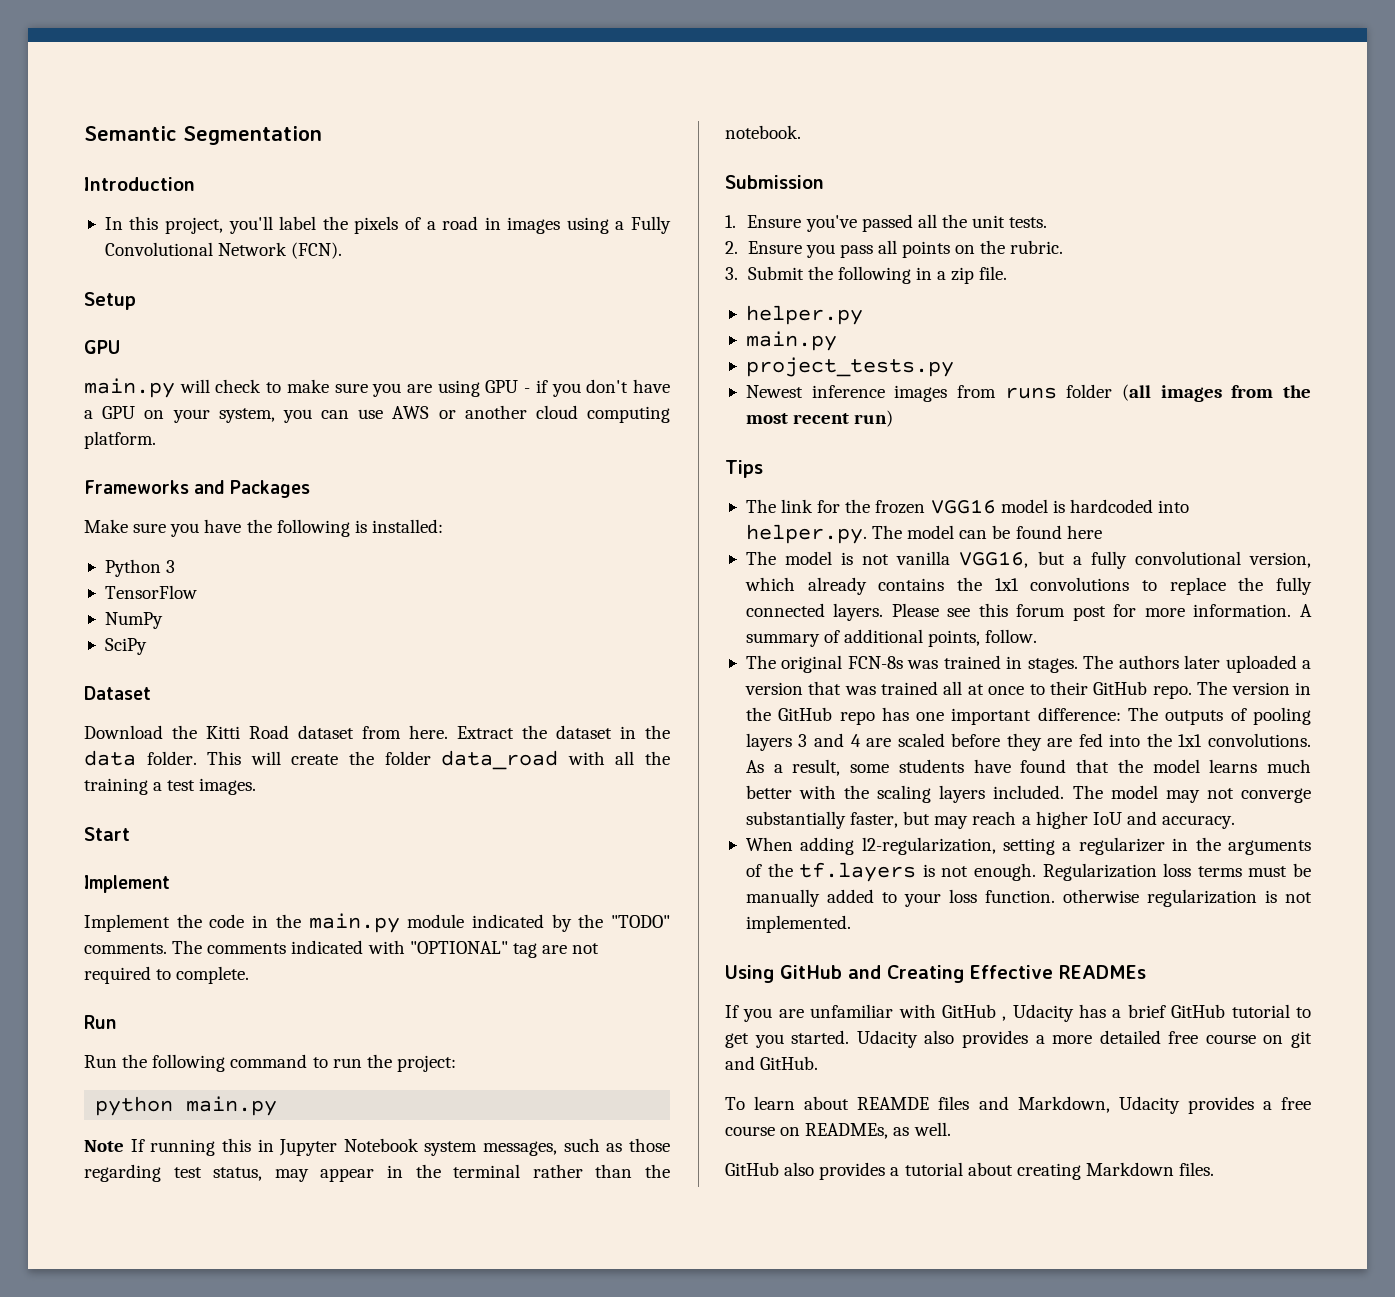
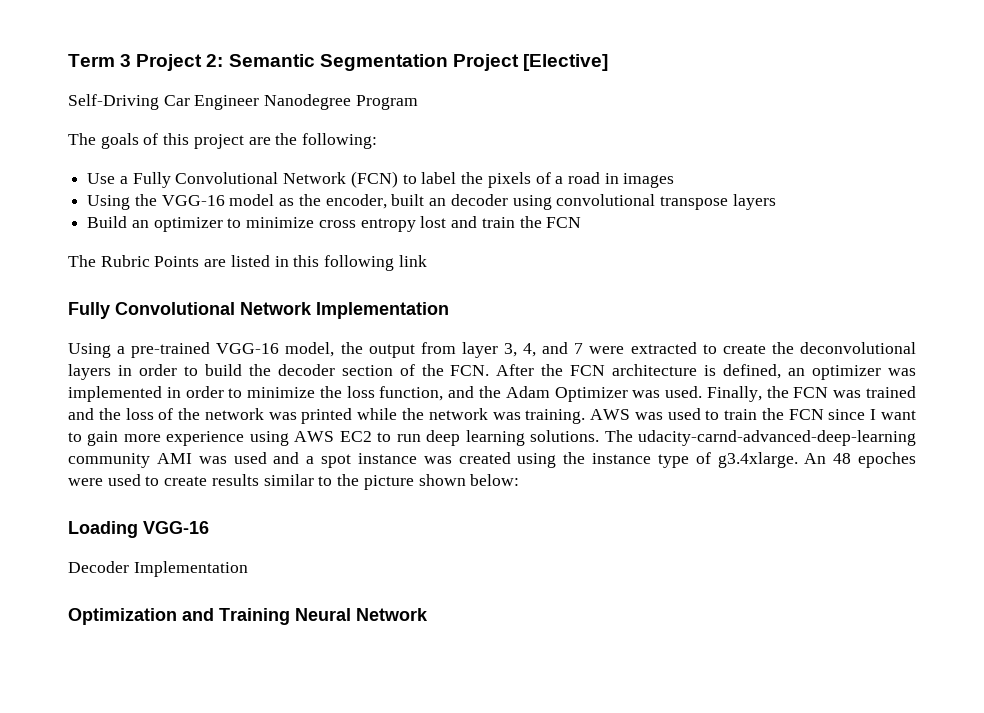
[84,126,322,145] [84,177,195,191] [104,216,273,234] Semantic Segmentation // Introduction // In this project, you'll -> [68,54,608,71] [68,94,418,110] [68,133,378,149] [87,171,417,188] Term 3 Project 2: Semantic Segmentation Project [Elective] // Self-Driving Car Engineer Nanodegree Program // The goals of this project are the following: // Use a Fully Convolutional Network (FCN) to
[566,216,671,234] [104,242,343,259] [84,292,136,310] [84,340,120,354] [84,378,670,398] [84,405,671,423] [84,431,156,449] [84,480,311,498] [84,519,443,537] [104,559,176,577] [104,585,197,599] [104,612,163,629] [104,638,147,655] [84,686,151,700] [84,725,670,739] [84,750,671,770] [84,778,257,795] [84,827,130,841] [84,875,170,893] [84,913,670,933] [84,940,600,958] [84,966,250,984] [84,1015,116,1029] [84,1054,456,1072] [95,1096,278,1116] [84,1138,670,1156] [84,1164,671,1182] [725,125,801,139] [725,175,824,189] [725,214,1048,232] [725,240,1064,258] [725,266,1008,284] [745,305,863,325] [745,331,837,351] [745,357,954,377] [745,384,1311,402] [745,410,894,427] [725,460,763,478] [745,499,1190,514] [745,524,1102,544] [745,551,1311,569] [744,577,1312,595] [745,603,1312,621] [745,629,1038,647] [745,655,1312,673] [744,681,1311,699] [745,707,1311,725] [745,733,1311,751] [745,759,1311,776] [745,785,1311,803] [745,811,1236,829] [745,837,1311,855] [745,862,1311,882] [745,889,1313,907] [745,915,851,933] [725,965,1146,983] [725,1004,1311,1022] [725,1030,1312,1048] [725,1056,819,1070] [725,1096,1311,1114] [725,1122,951,1139] [725,1162,1215,1180] using a Fully Convolutional Network (FCN). // Setup // GPU // main.py will check to make sure you are using GPU - if you don't have a GPU on your system, you can use AWS or another cloud computing platform. // Frameworks and Packages // Make sure you have the following is installed: // Python 3 // TensorFlow // NumPy // SciPy // Dataset // Download the Kitti Road dataset from here. Extract the dataset in the data folder. This will create the folder data_road with all the training a test images. // Start // Implement // Implement the code in the main.py module indicated by the "TODO" comments. The comments indicated with "OPTIONAL" tag are not required to complete. // Run // Run the following command to run the project: // python main.py // Note If running this in Jupyter Notebook system messages, such as those regarding test status, may appear in the terminal rather than the notebook. // Submission // 1. Ensure you've passed all the unit tests. // 2. Ensure you pass all points on the rubric. // 3. Submit the following in a zip file. // helper.py // main.py // project_tests.py // Newest inference images from runs folder (all images from the most recent run) // Tips // The link for the frozen VGG16 model is hardcoded into helper.py. The model can be found here // The model is not vanilla VGG16, but a fully convolutional version, which already contains the 1x1 convolutions to replace the fully connected layers. Please see this forum post for more information. A summary of additional points, follow. // The original FCN-8s was trained in stages. The authors later uploaded a version that was trained all at once to their GitHub repo. The version in the GitHub repo has one important difference: The outputs of pooling layers 3 and 4 are scaled before they are fed into the 1x1 convolutions. As a result, some students have found that the model learns much better with the scaling layers included. The model may not converge substantially faster, but may reach a higher IoU and accuracy. // When adding l2-regularization, setting a regularizer in the arguments of the tf.layers is not enough. Regularization loss terms must be manually added to your loss function. otherwise regularization is not implemented. // Using GitHub and Creating Effective READMEs // If you are unfamiliar with GitHub , Udacity has a brief GitHub tutorial to get you started. Udacity also provides a more detailed free course on git and GitHub. // To learn about REAMDE files and Markdown, Udacity provides a free course on READMEs, as well. // GitHub also provides a tutorial about creating Markdown files. -> [87,194,776,210] [87,216,582,232] [68,255,427,271] [68,302,449,319] [68,342,916,358] [68,364,916,380] [68,386,917,402] [68,408,916,424] [68,430,916,446] [68,452,917,468] [68,474,520,490] [68,521,209,538] [68,561,248,577] [68,608,428,625] // Using the VGG-16 model as the encoder, built an decoder using convolutional transpose layers // Build an optimizer to minimize cross entropy lost and train the FCN // The Rubric Points are listed in this following link // Fully Convolutional Network Implementation // Using a pre-trained VGG-16 model, the output from layer 3, 4, and 7 were extracted to create the deconvolutional layers in order to build the decoder section of the FCN. After the FCN architecture is defined, an optimizer was implemented in order to minimize the loss function, and the Adam Optimizer was used. Finally, the FCN was trained and the loss of the network was printed while the network was training. AWS was used to train the FCN since I want to gain more experience using AWS EC2 to run deep learning solutions. The udacity-carnd-advanced-deep-learning community AMI was used and a spot instance was created using the instance type of g3.4xlarge. An 48 epoches were used to create results similar to the picture shown below: // Loading VGG-16 // Decoder Implementation // Optimization and Training Neural Network

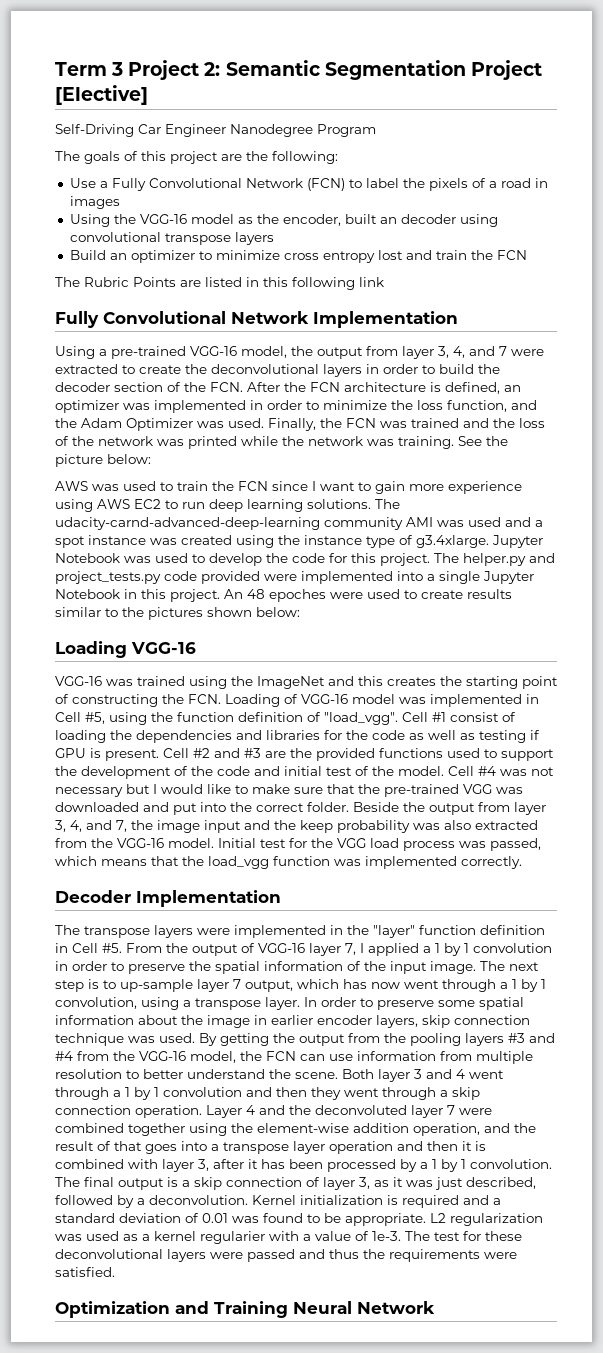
(586, 416) none -> [458,436,508,446] [55,454,151,467] See the picture below: //
(798, 460) none -> [492,535,543,548] [55,553,555,566] [55,571,534,584] [55,589,220,602] Jupyter Notebook was used to develop the code for this project. The helper.py and project_tests.py code provided were implemented into a single Jupyter Notebook in this project.
[363,475,414,490] picture -> [148,607,203,620] pictures
[68,561,248,577] Decoder Implementation -> [55,676,558,689] [55,694,539,707] [55,712,516,725] [55,730,540,743] [55,748,554,761] [55,766,554,779] [55,784,523,797] [55,802,546,815] [55,820,538,833] [55,838,541,851] [55,856,522,869] [55,890,281,907] [55,925,545,938] [55,943,552,956] [55,961,539,974] [55,979,546,992] [55,997,524,1010] [55,1015,530,1028] [55,1033,555,1046] [55,1051,533,1064] [55,1069,504,1082] [55,1087,480,1100] [55,1105,492,1118] [55,1123,536,1136] [55,1141,486,1154] [55,1159,552,1172] [55,1177,536,1190] [55,1195,501,1208] [55,1213,543,1226] [55,1231,522,1244] [55,1249,517,1262] [55,1267,115,1277] VGG-16 was trained using the ImageNet and this creates the starting point of constructing the FCN. Loading of VGG-16 model was implemented in Cell #5, using the function definition of "load_vgg". Cell #1 consist of loading the dependencies and libraries for the code as well as testing if GPU is present. Cell #2 and #3 are the provided functions used to support the development of the code and initial test of the model. Cell #4 was not necessary but I would like to make sure that the pre-trained VGG was downloaded and put into the correct folder. Beside the output from layer 3, 4, and 7, the image input and the keep probability was also extracted from the VGG-16 model. Initial test for the VGG load process was passed, which means that the load_vgg function was implemented correctly. // Decoder Implementation // The transpose layers were implemented in the "layer" function definition in Cell #5. From the output of VGG-16 layer 7, I applied a 1 by 1 convolution in order to preserve the spatial information of the input image. The next step is to up-sample layer 7 output, which has now went through a 1 by 1 convolution, using a transpose layer. In order to preserve some spatial information about the image in earlier encoder layers, skip connection technique was used. By getting the output from the pooling layers #3 and #4 from the VGG-16 model, the FCN can use information from multiple resolution to better understand the scene. Both layer 3 and 4 went through a 1 by 1 convolution and then they went through a skip connection operation. Layer 4 and the deconvoluted layer 7 were combined together using the element-wise addition operation, and the result of that goes into a transpose layer operation and then it is combined with layer 3, after it has been processed by a 1 by 1 convolution. The final output is a skip connection of layer 3, as it was just described, followed by a deconvolution. Kernel initialization is required and a standard deviation of 0.01 was found to be appropriate. L2 regularization was used as a kernel regularier with a value of 1e-3. The test for these deconvolutional layers were passed and thus the requirements were satisfied.

